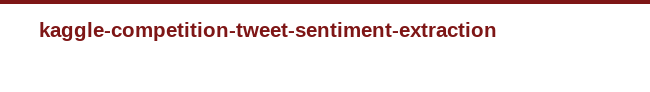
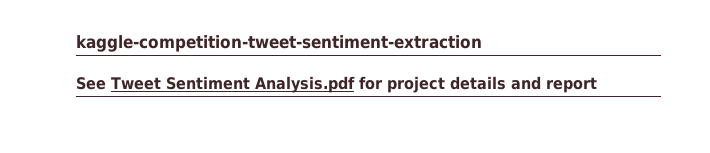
(497, 31) none -> [76,76,597,93] // See Tweet Sentiment Analysis.pdf for project details and report

